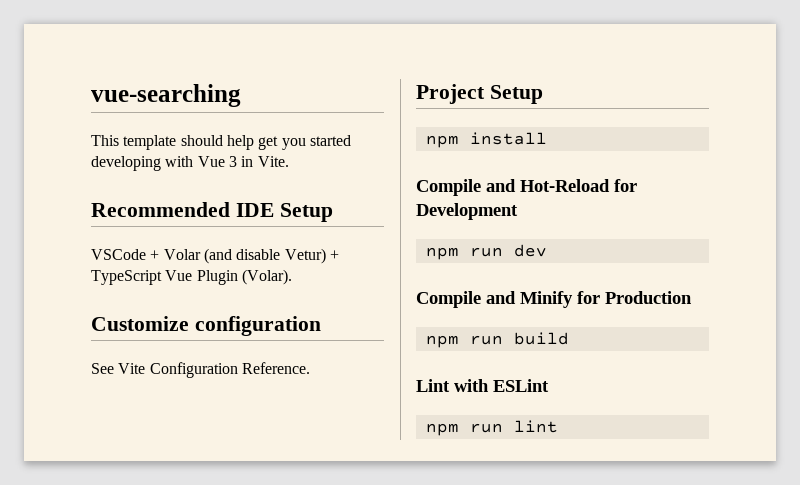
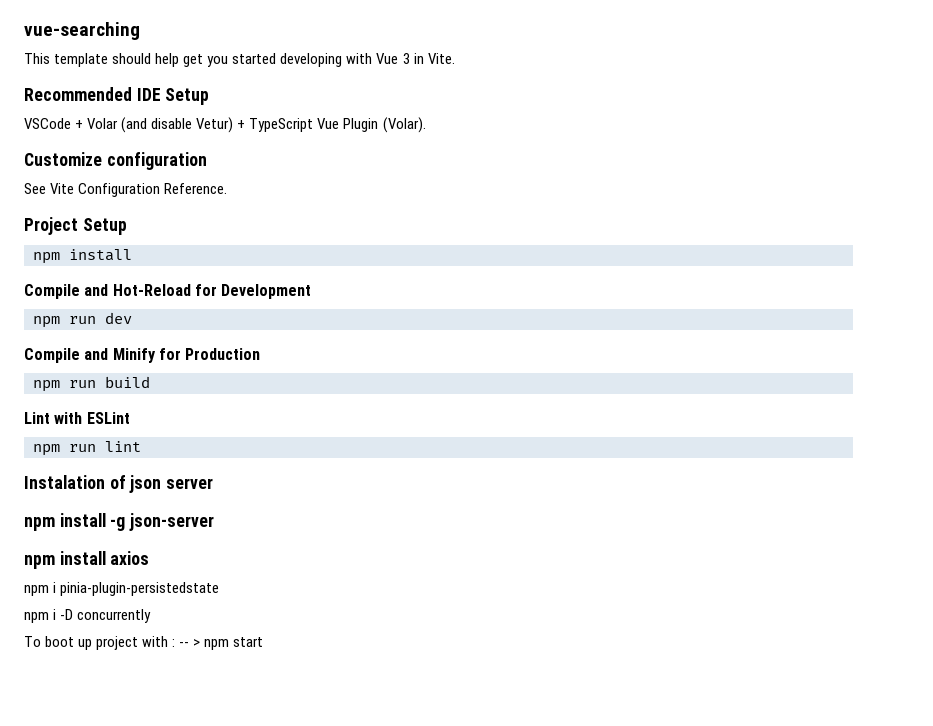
(558, 426) none -> [24,475,214,493] [24,513,215,531] [24,551,150,569] [24,582,220,596] [24,609,152,623] [24,636,264,650] // Instalation of json server // npm install -g json-server // npm install axios // npm i pinia-plugin-persistedstate // npm i -D concurrently // To boot up project with : -- > npm start

